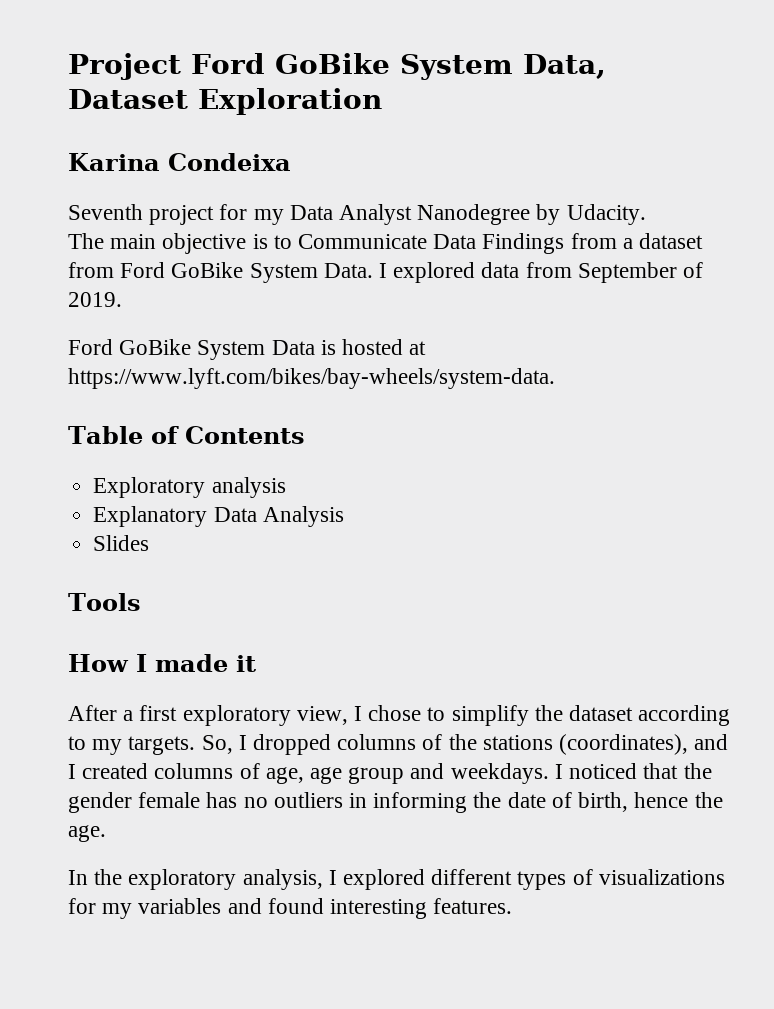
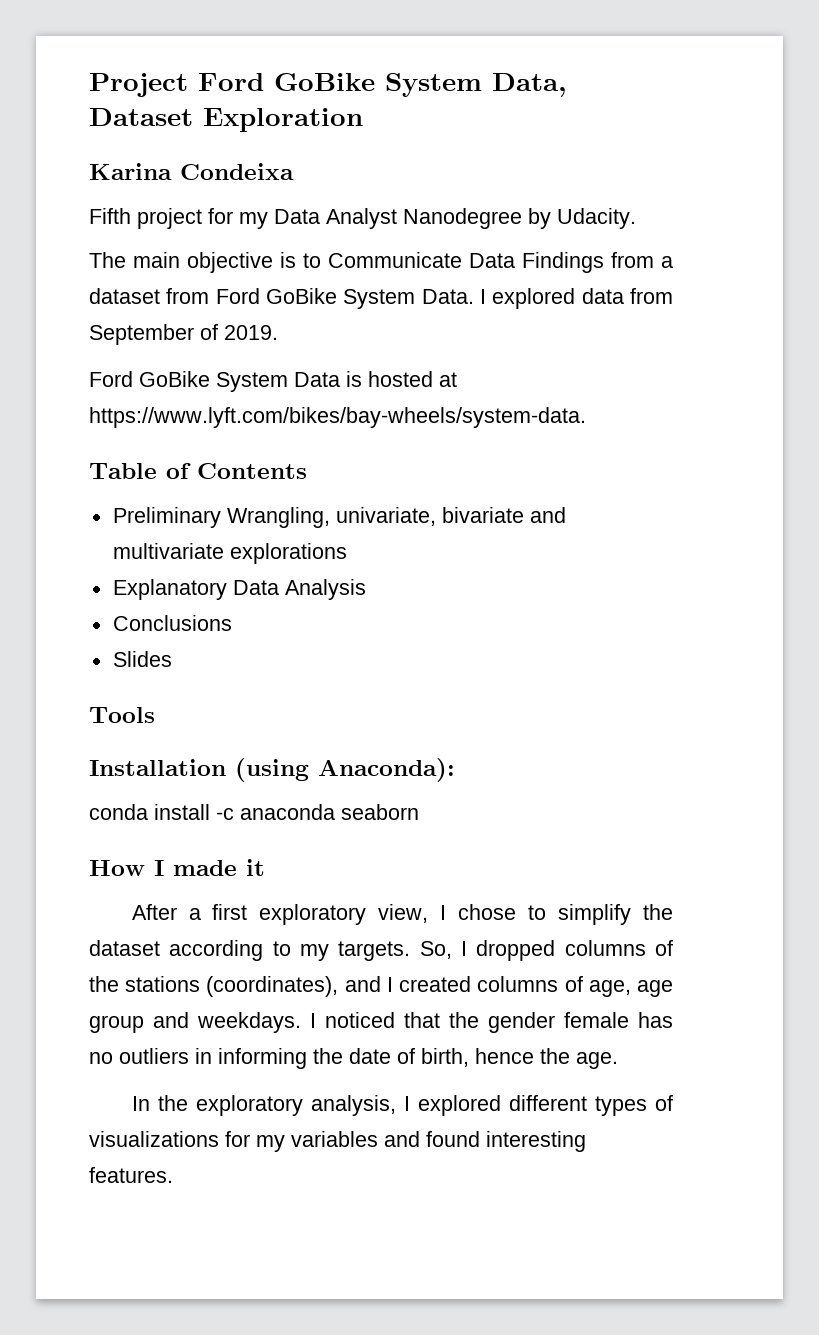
[68,204,143,220] Seventh -> [89,208,131,224] Fifth
[93,477,286,498] Exploratory analysis -> [112,507,566,528] [112,543,347,564] Preliminary Wrangling, univariate, bivariate and multivariate explorations
(344, 516) none -> [112,615,232,631] // Conclusions
(141, 602) none -> [89,758,455,782] [89,804,419,820] // Installation (using Anaconda): // conda install -c anaconda seaborn

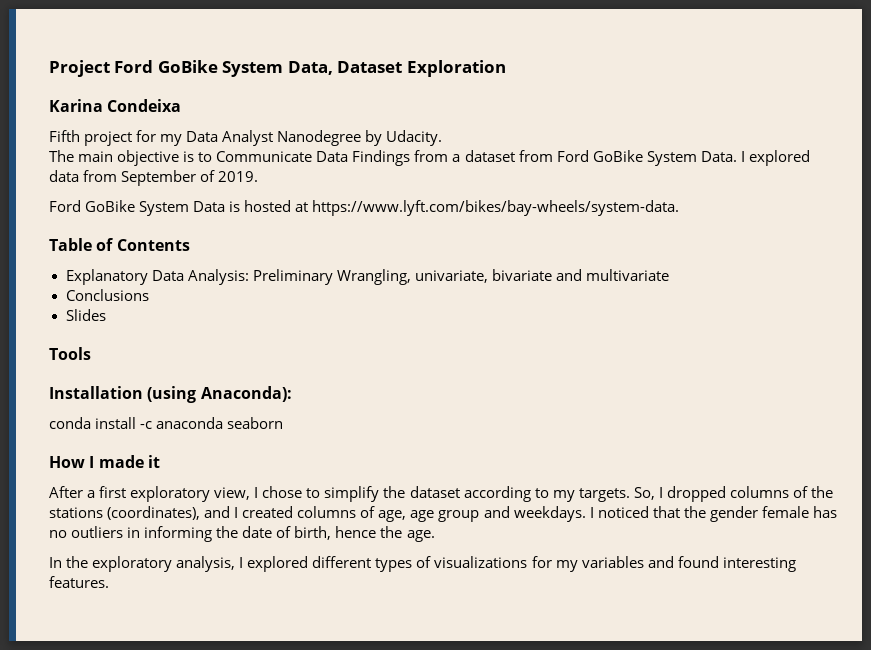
(307, 471) none -> [65,269,249,285] Explanatory Data Analysis:
[229,543,347,564] [112,579,366,600] explorations // Explanatory Data Analysis -> (669, 275) none

